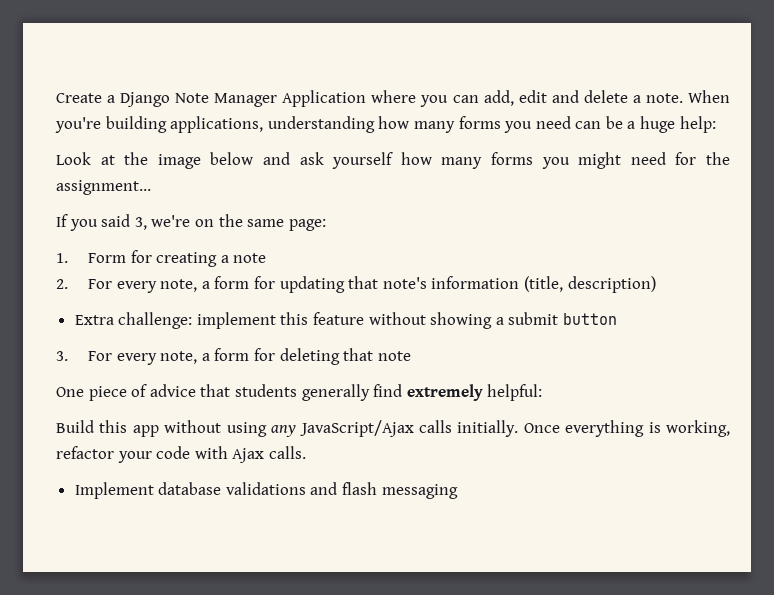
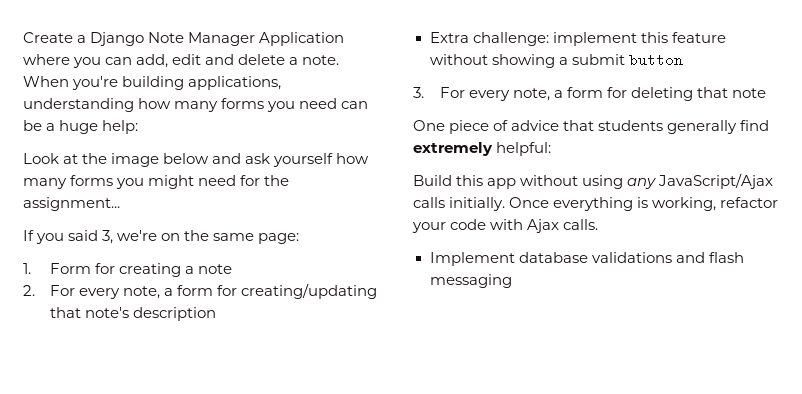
[279,276,345,293] updating -> [240,283,377,299] creating/updating
[431,276,656,293] information (title, description) -> [132,307,216,321] description

